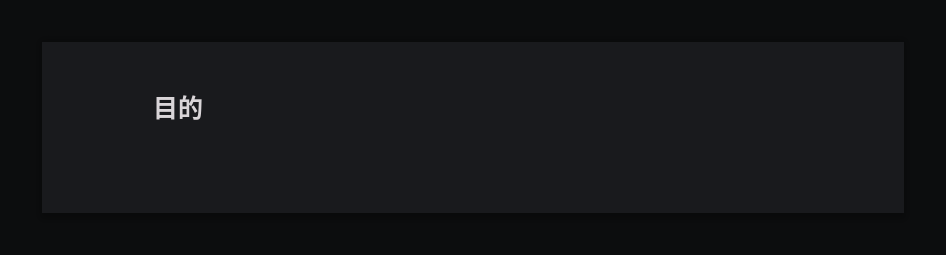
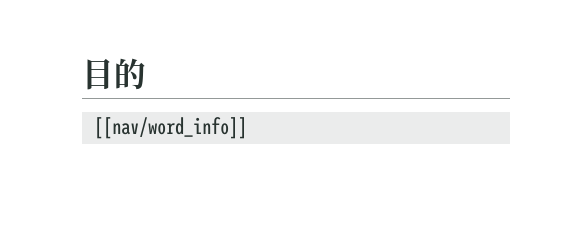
(203, 107) none -> [94,117,247,139] // [[nav/word_info]]

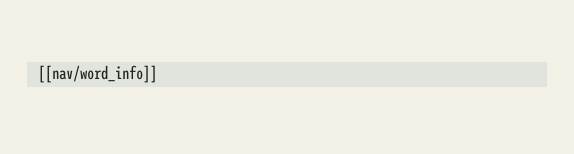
[82,58,146,90] 目的 // -> (37, 74) none

